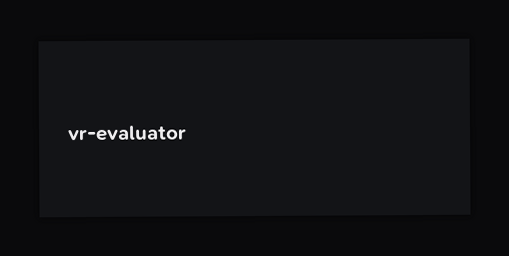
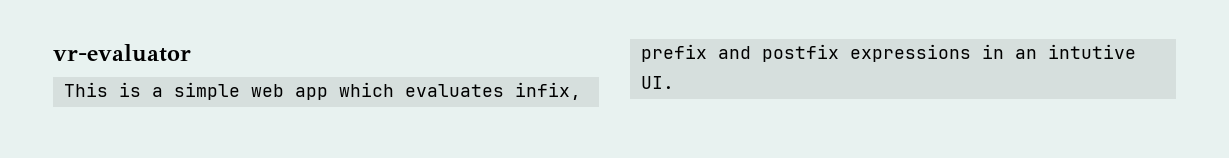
(187, 133) none -> [64,82,582,100] [641,44,1137,62] [641,76,675,89] // This is a simple web app which evaluates infix, prefix and postfix expressions in an intutive UI.

